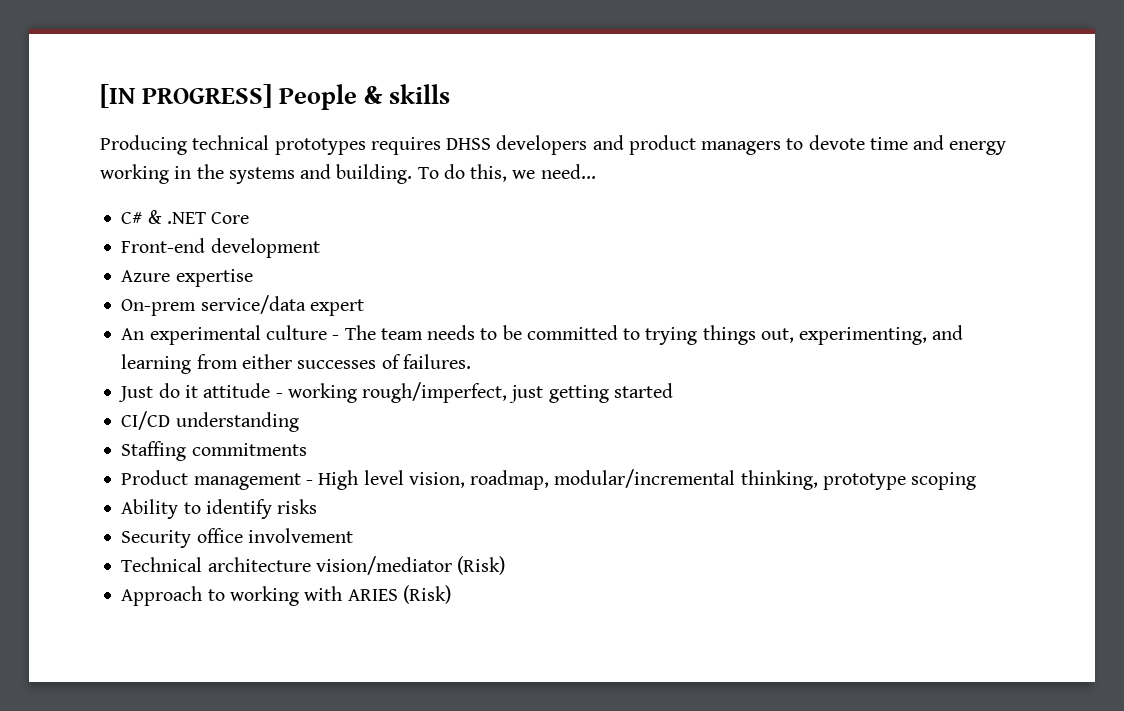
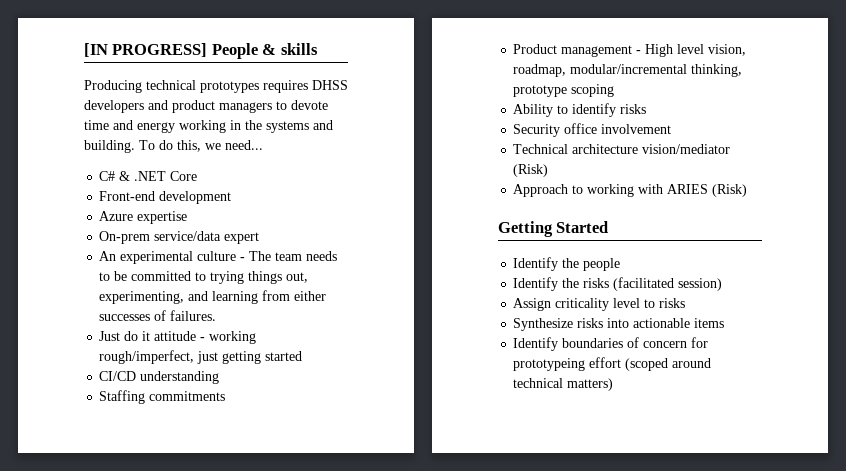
(451, 594) none -> [498,221,609,237] [513,257,621,271] [513,277,723,291] [513,298,686,311] [513,318,725,331] [513,337,709,351] [513,357,712,371] [513,378,614,391] // Getting Started // Identify the people // Identify the risks (facilitated session) // Assign criticality level to risks // Synthesize risks into actionable items // Identify boundaries of concern for prototypeing effort (scoped around technical matters)

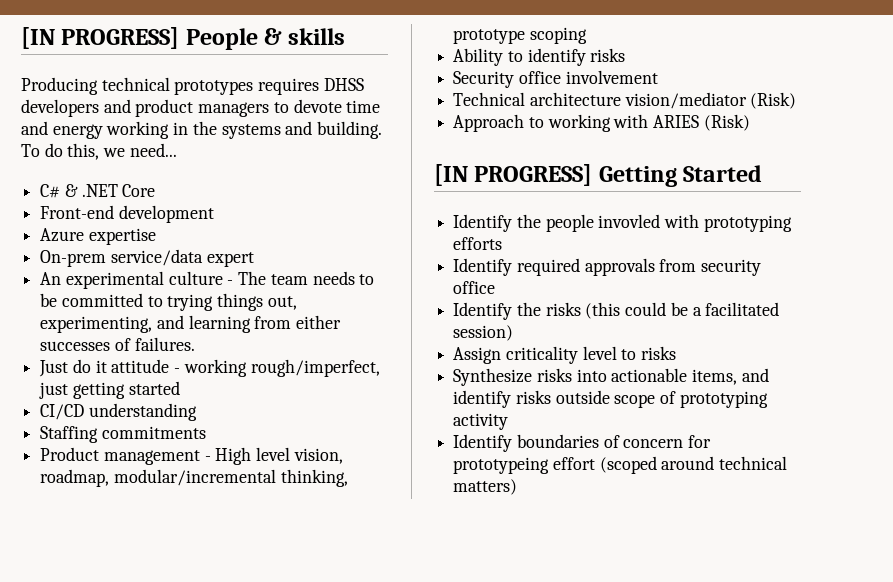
(748, 190) none -> [434,164,593,186] [IN PROGRESS]
[513,277,675,291] // Identify the risks (facilitated -> [598,214,792,232] [453,237,503,250] [453,258,762,276] [453,281,496,294] [453,302,780,320] invovled with prototyping efforts // Identify required approvals from security office // Identify the risks (this could be a facilitated
[694,318,725,328] items -> [692,368,769,385] [453,390,768,408] [453,413,509,430] items, and identify risks outside scope of prototyping activity

